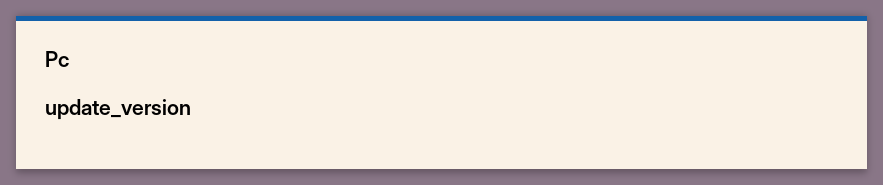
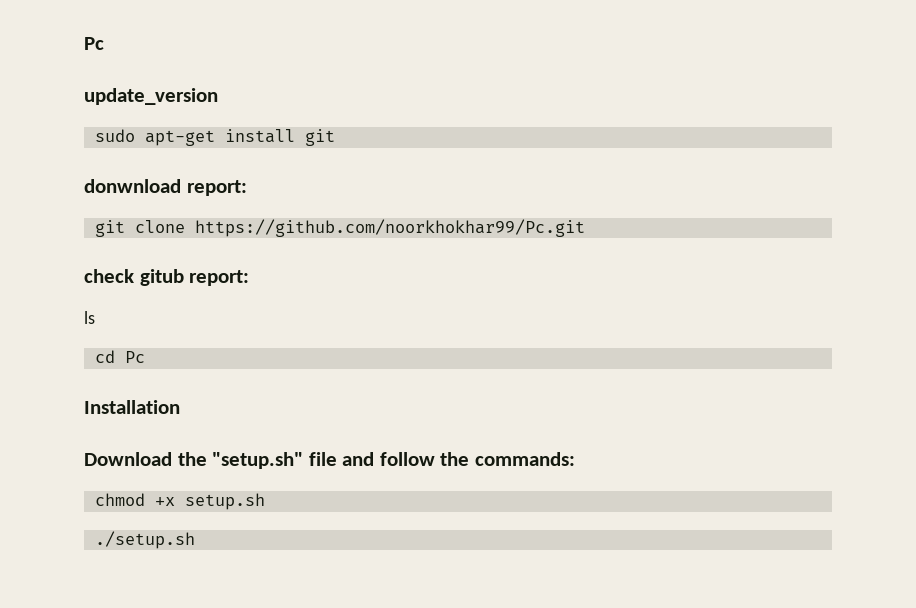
(191, 109) none -> [94,129,335,146] [84,179,247,196] [94,219,585,237] [84,269,250,286] [84,311,95,324] [94,350,145,363] [84,400,180,414] [84,452,575,469] [94,493,265,510] [94,531,195,549] // sudo apt-get install git // donwnload report: // git clone https://github.com/noorkhokhar99/Pc.git // check gitub report: // ls // cd Pc // Installation // Download the "setup.sh" file and follow the commands: // chmod +x setup.sh // ./setup.sh

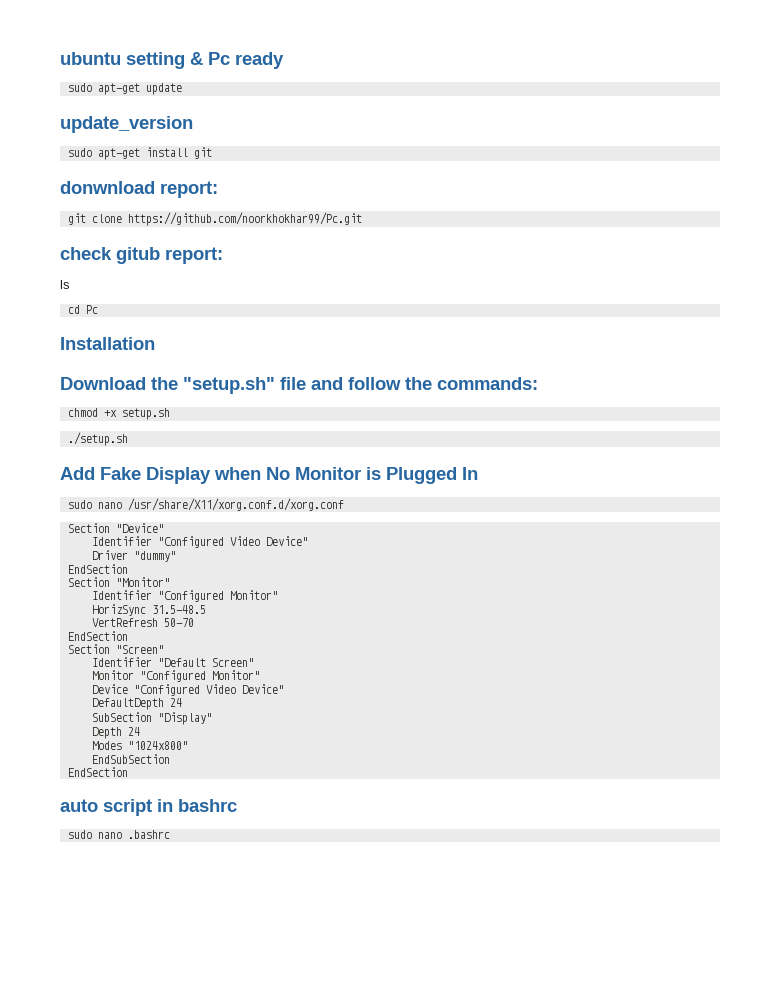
[84,37,104,50] Pc -> [60,52,284,69] [67,83,182,95] ubuntu setting & Pc ready // sudo apt-get update
(195, 540) none -> [60,467,478,484] [67,498,344,511] [67,523,164,533] [91,536,308,548] [91,550,176,562] [67,564,128,574] [67,577,170,587] [91,590,278,602] [91,604,206,616] [91,618,194,627] [67,631,128,641] [67,644,164,654] [91,657,254,667] [91,670,260,682] [91,684,284,696] [91,698,182,710] [91,712,212,725] [91,727,140,739] [91,741,188,750] [91,754,170,764] [67,767,128,777] [60,799,237,816] [67,830,170,839] // Add Fake Display when No Monitor is Plugged In // sudo nano /usr/share/X11/xorg.conf.d/xorg.conf // Section "Device" // Identifier "Configured Video Device" // Driver "dummy" // EndSection // Section "Monitor" // Identifier "Configured Monitor" // HorizSync 31.5-48.5 // VertRefresh 50-70 // EndSection // Section "Screen" // Identifier "Default Screen" // Monitor "Configured Monitor" // Device "Configured Video Device" // DefaultDepth 24 // SubSection "Display" // Depth 24 // Modes "1024x800" // EndSubSection // EndSection // auto script in bashrc // sudo nano .bashrc

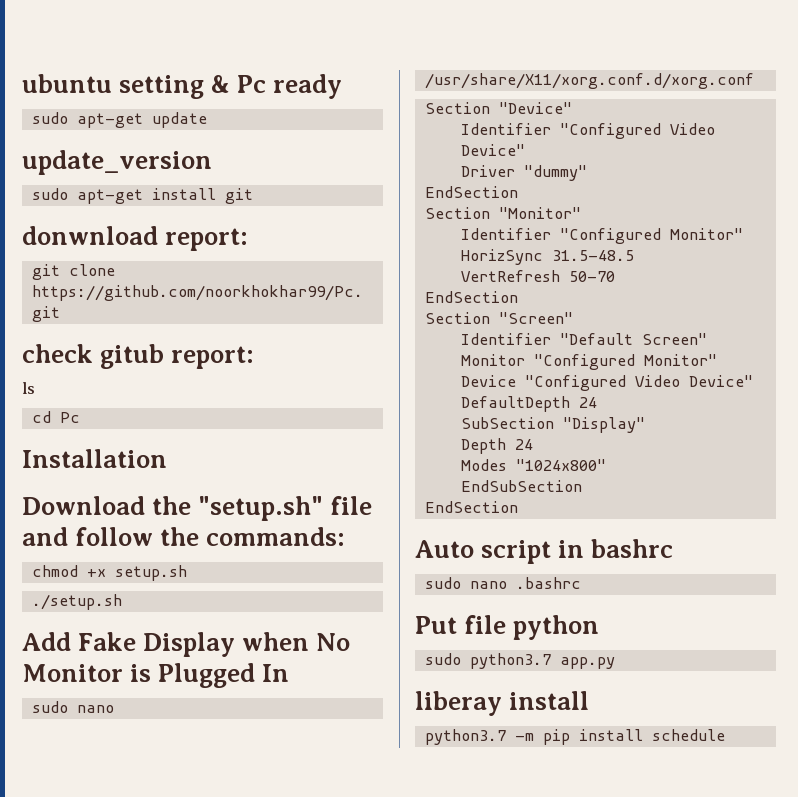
[60,799,98,812] auto -> [415,540,474,558] Auto
(170, 834) none -> [415,615,600,640] [424,653,615,669] [415,691,590,716] [424,729,725,745] // Put file python // sudo python3.7 app.py // liberay install // python3.7 -m pip install schedule

